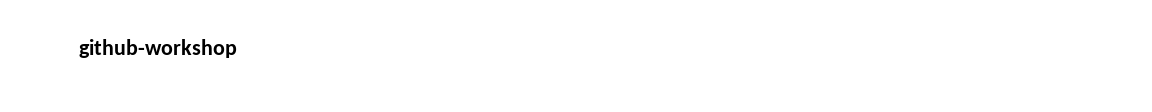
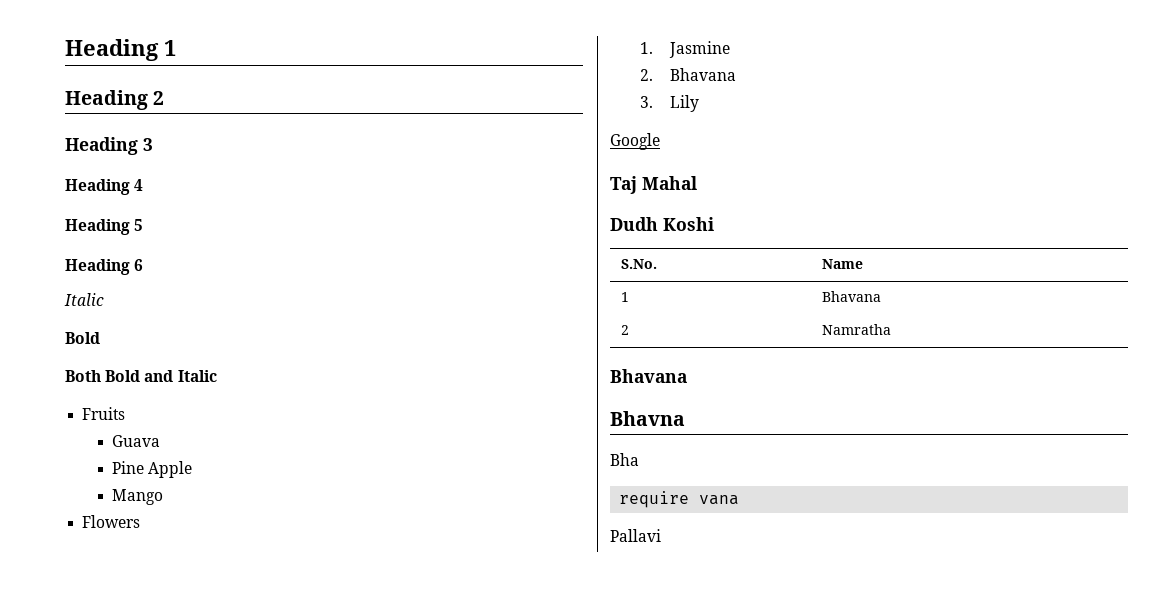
[79,39,237,58] github-workshop -> [65,39,176,61] [65,90,165,110] [65,137,153,155] [65,179,144,195] [65,219,144,235] [65,259,144,275] [64,293,104,306] [65,332,100,344] [65,370,217,382] [82,407,126,420] [111,435,160,447] [111,461,193,478] [111,489,163,505] [82,515,141,528] [639,41,730,58] [639,68,736,81] [639,95,699,112] [610,133,660,150] [610,176,697,194] [610,217,714,231] [620,259,657,269] [821,259,863,269] [620,292,629,302] [821,291,881,302] [620,325,629,335] [821,324,891,335] [610,369,687,383] [610,411,685,426] [610,453,639,466] [619,491,740,508] [610,529,661,542] Heading 1 // Heading 2 // Heading 3 // Heading 4 // Heading 5 // Heading 6 // Italic // Bold // Both Bold and Italic // Fruits // Guava // Pine Apple // Mango // Flowers // 1. Jasmine // 2. Bhavana // 3. Lily // Google // Taj Mahal // Dudh Koshi // S.No. | Name // 1 | Bhavana // 2 | Namratha // Bhavana // Bhavna // Bha // require vana // Pallavi

